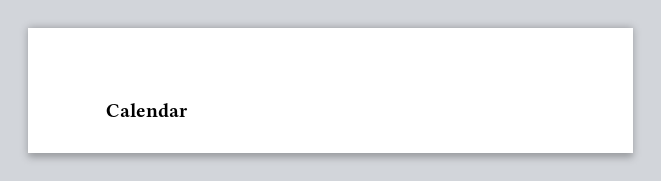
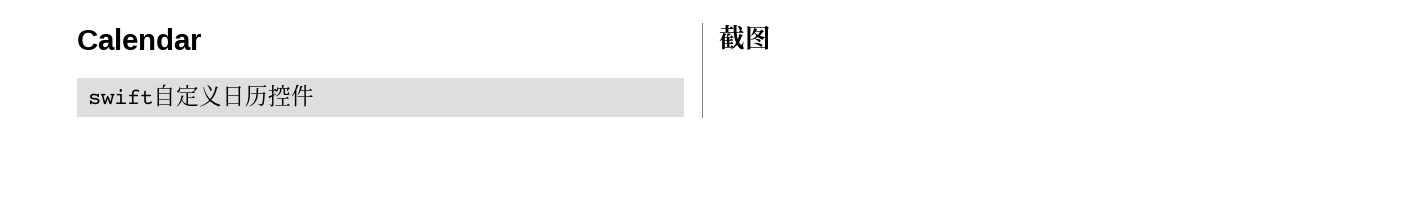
(188, 110) none -> [88,84,315,107] [719,24,771,51] // swift自定义日历控件 // 截图

